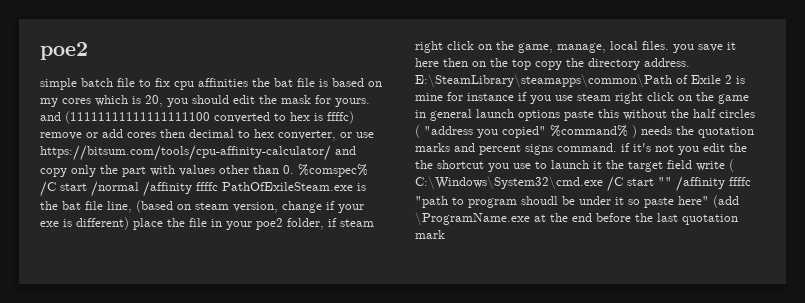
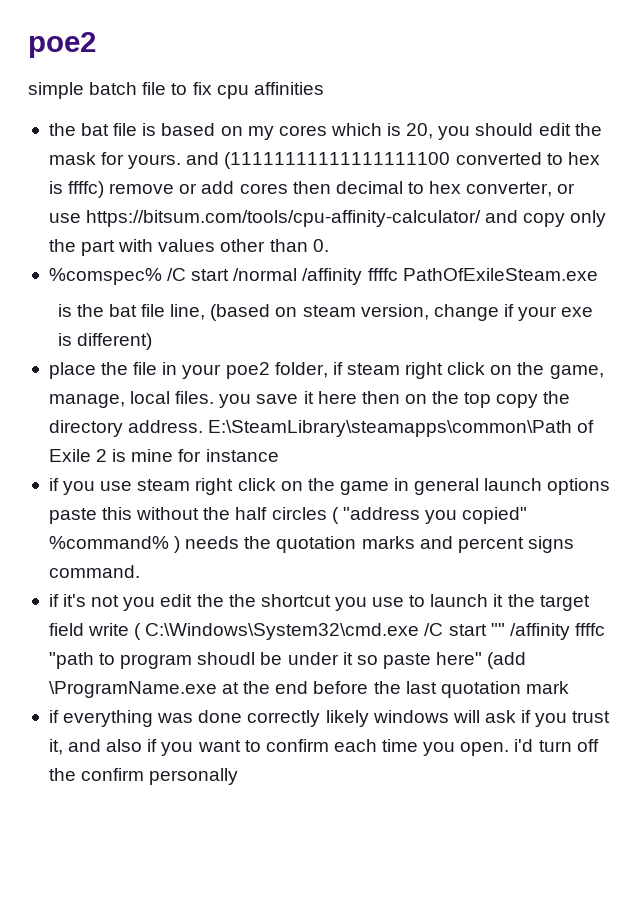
(248, 82) none -> (324, 88) //
(294, 169) none -> (329, 245) //
(353, 186) none -> (598, 274) //
(129, 223) none -> (152, 341) //
(514, 97) none -> (279, 455) //
(617, 147) none -> (140, 571) //
(445, 234) none -> [48,710,611,727] [48,739,599,756] [48,768,239,785] // if everything was done correctly likely windows will ask if you trust it, and also if you want to confirm each time you open. i'd turn off the confirm personally

